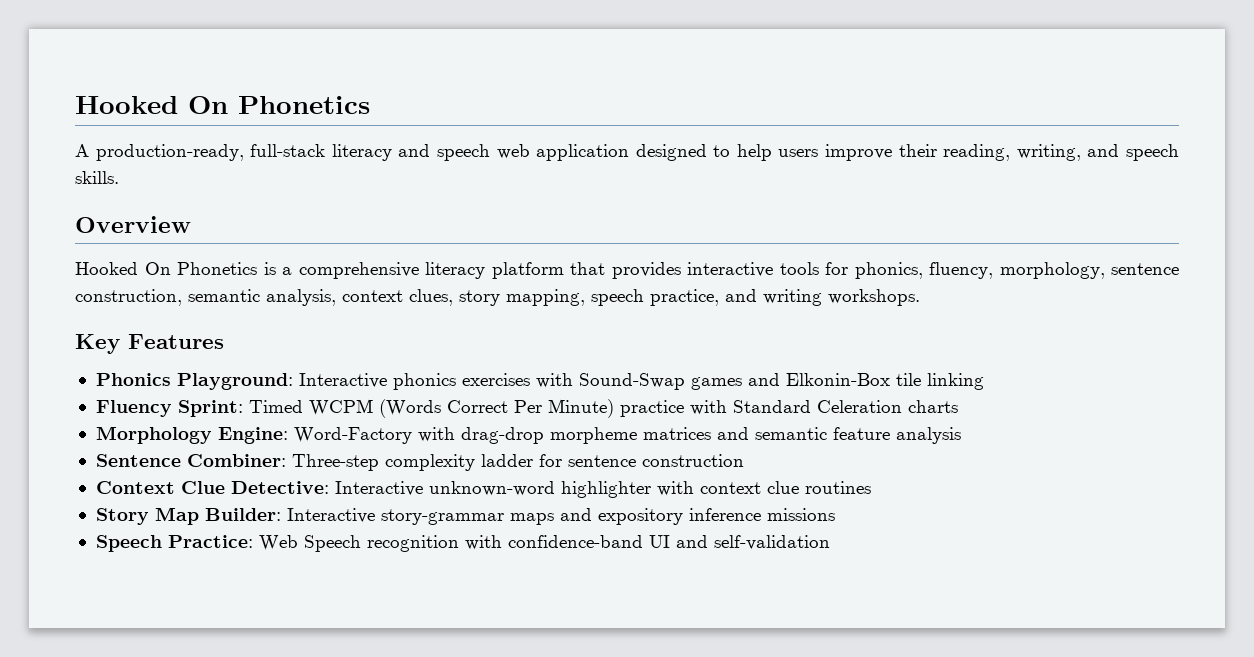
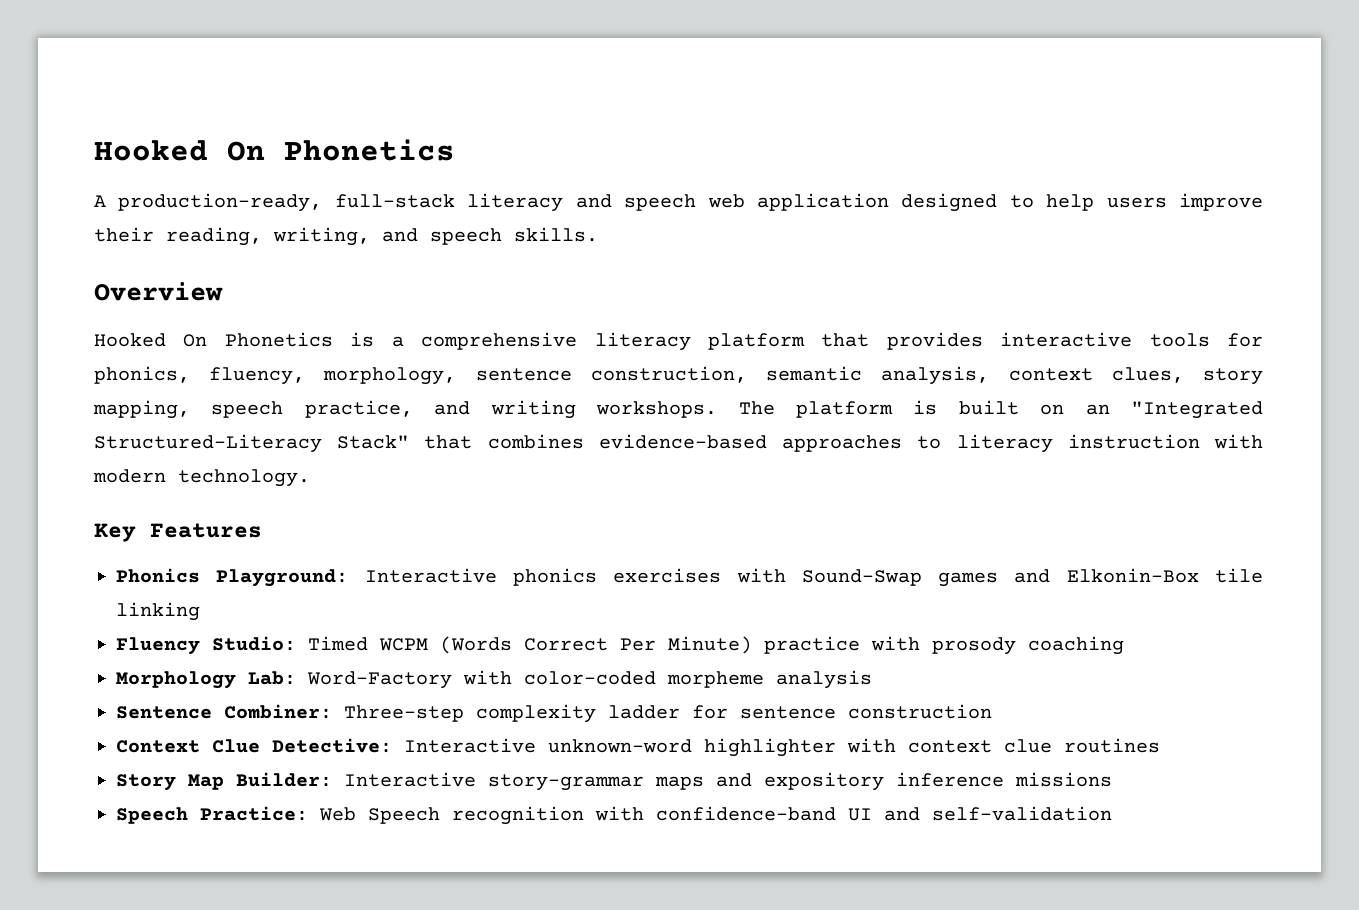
(920, 297) none -> [738,400,1263,419] [94,434,1263,453] [93,469,310,487] The platform is built on an "Integrated Structured-Literacy Stack" that combines evidence-based approaches to literacy instruction with modern technology.
[177,400,243,417] Sprint: -> [212,636,296,651] Studio:
[732,400,958,413] Standard Celeration charts -> [932,636,1124,655] prosody coaching
[217,427,288,444] Engine: -> [248,671,296,685] Lab:
[460,427,890,444] drag-drop morpheme matrices and semantic feature -> [524,671,764,688] color-coded morpheme

